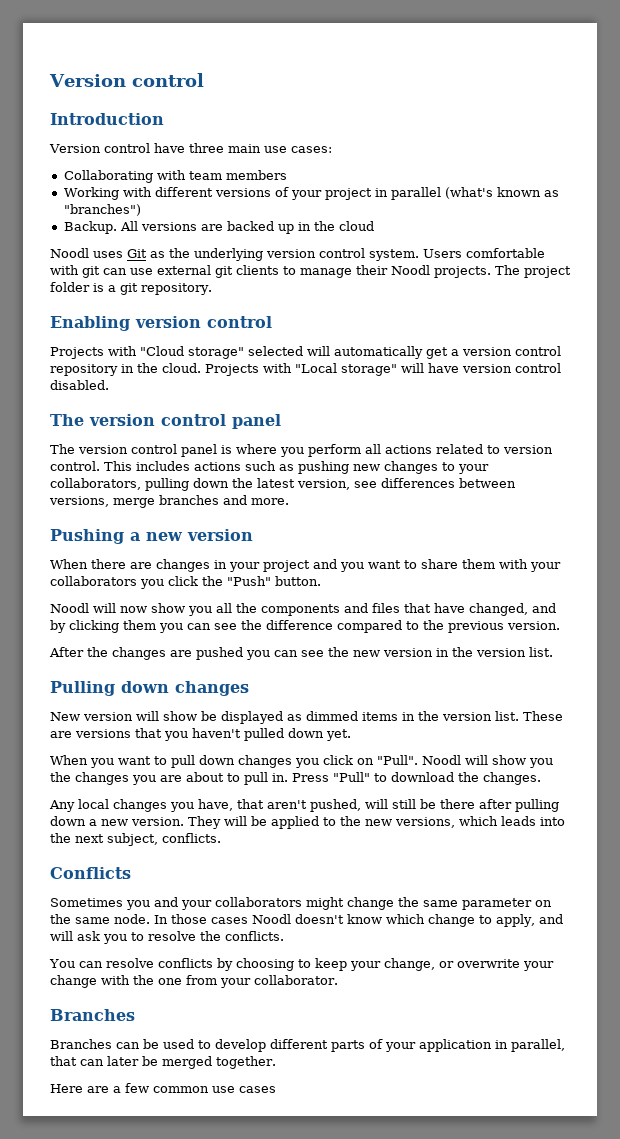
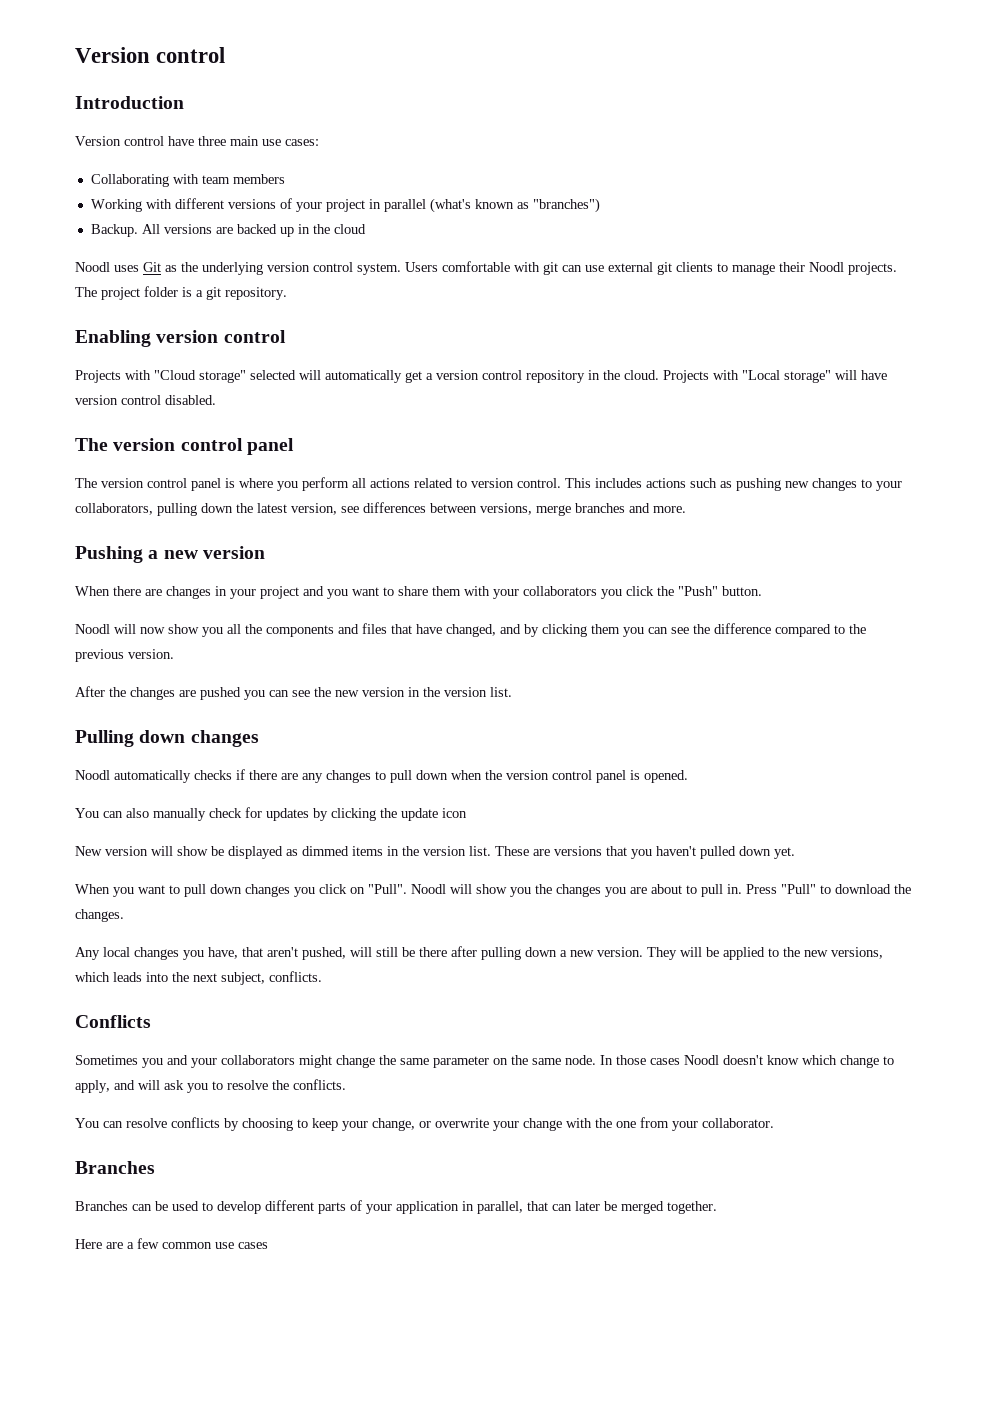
(249, 688) none -> [75,769,688,783] [75,807,467,821] // Noodl automatically checks if there are any changes to pull down when the version control panel is opened. // You can also manually check for updates by clicking the update icon

